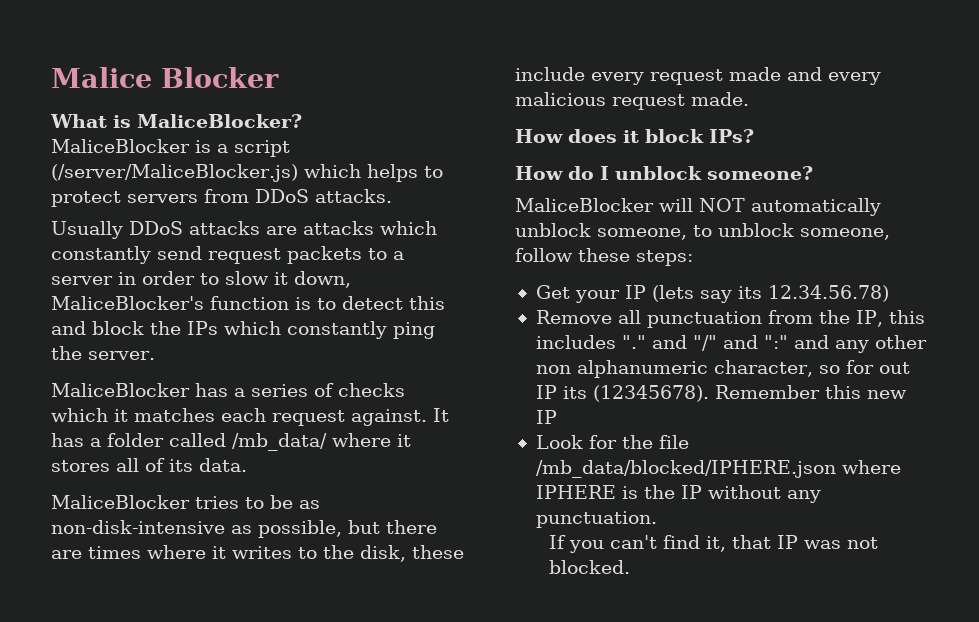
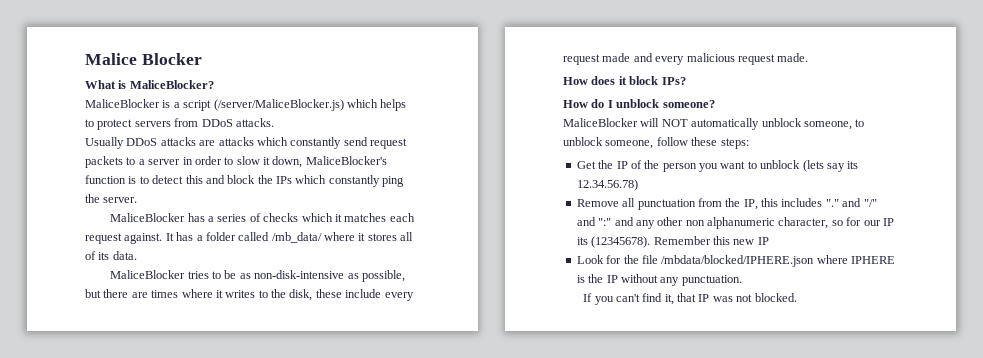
[574,285,646,303] your IP -> [598,160,801,172] the IP of the person you want to unblock
[878,362,910,374] out -> [863,220,881,226] our
[535,460,836,478] /mb_data/blocked/IPHERE.json -> [661,255,815,267] /mbdata/blocked/IPHERE.json

